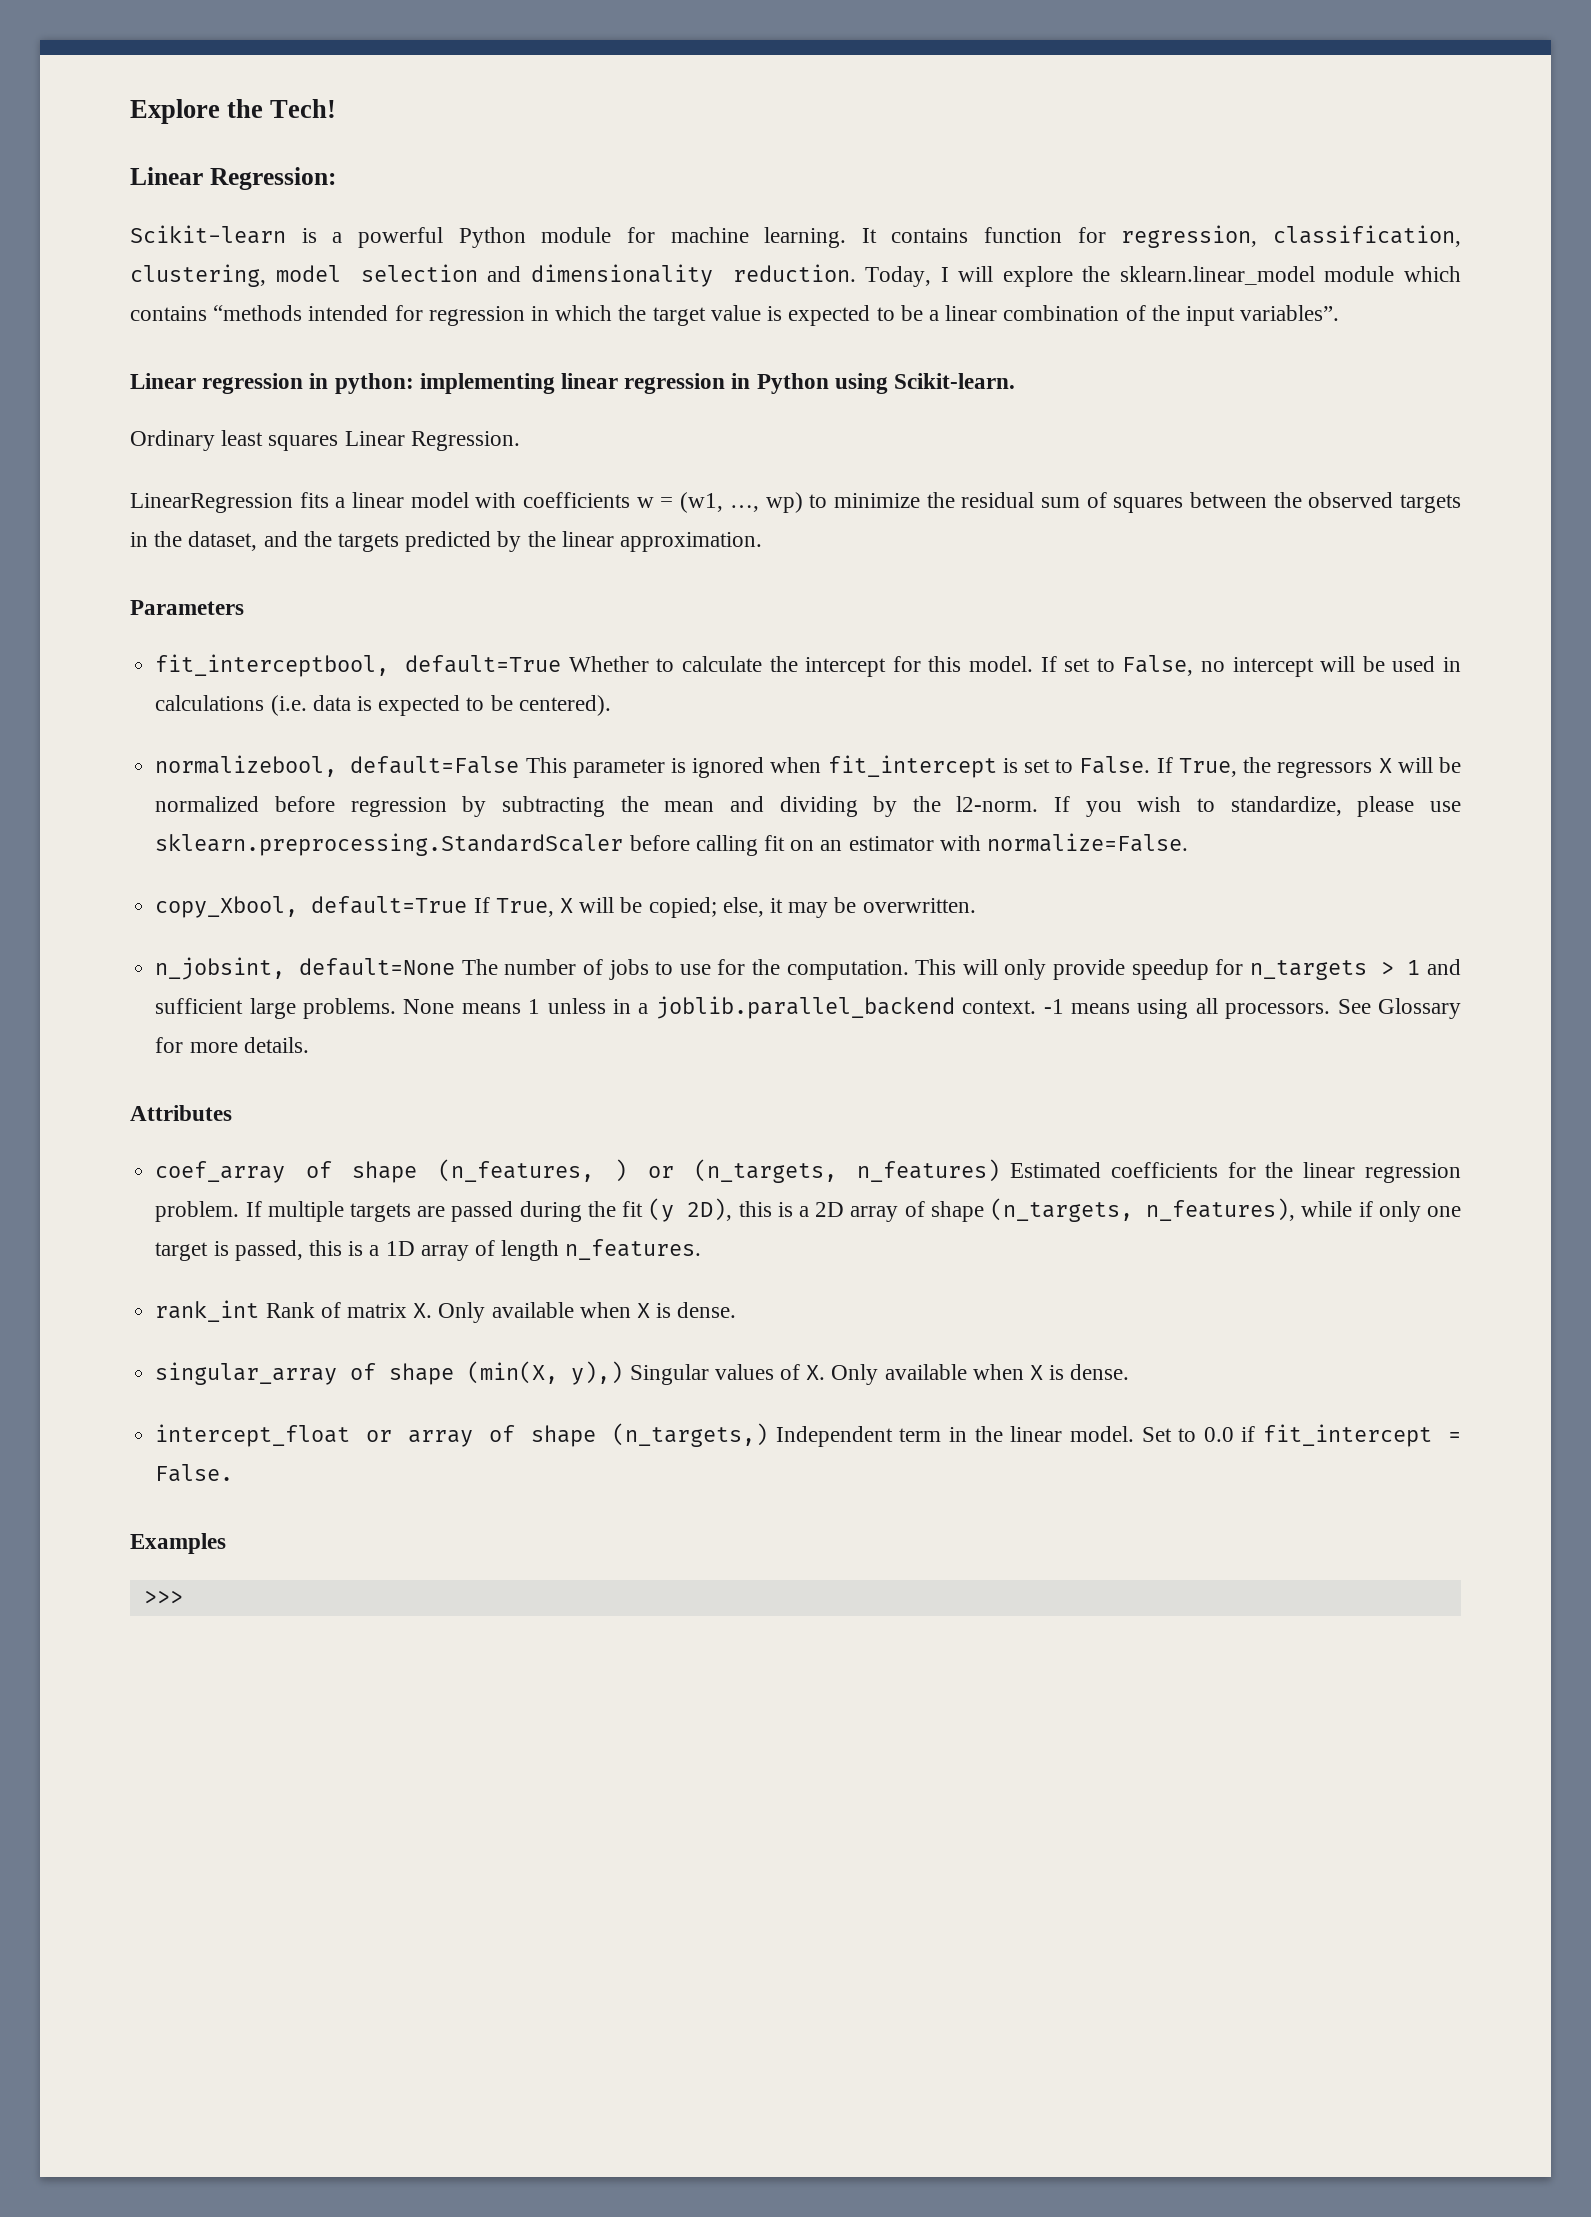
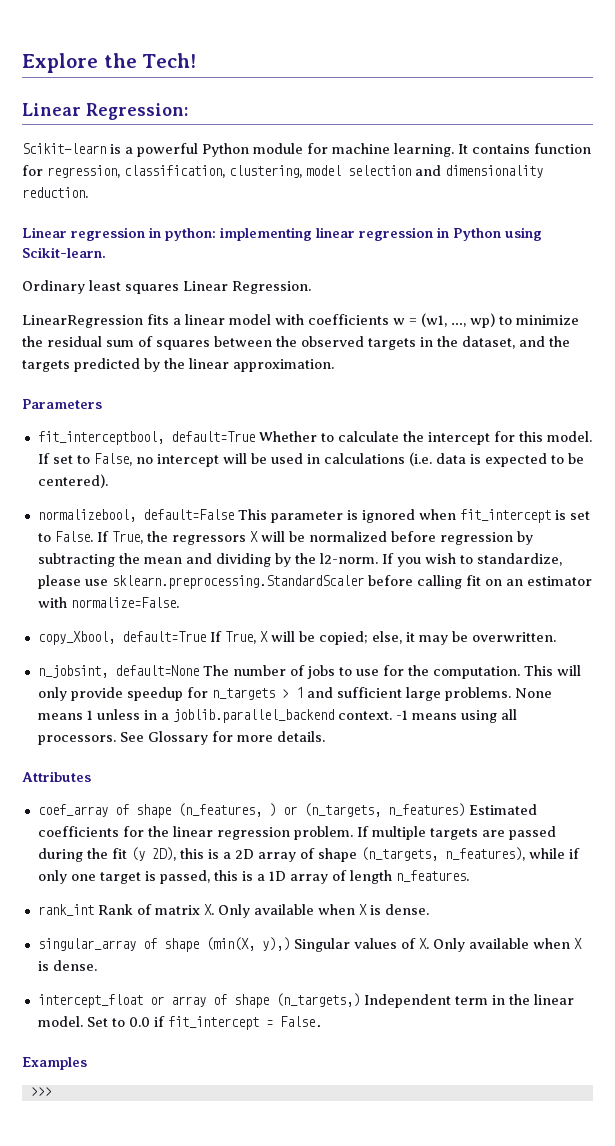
[865,266,1461,287] [130,305,1340,326] Today, I will explore the sklearn.linear_model module which contains “methods intended for regression in which the target value is expected to be a linear combination of the input variables”. -> (88, 192) none

